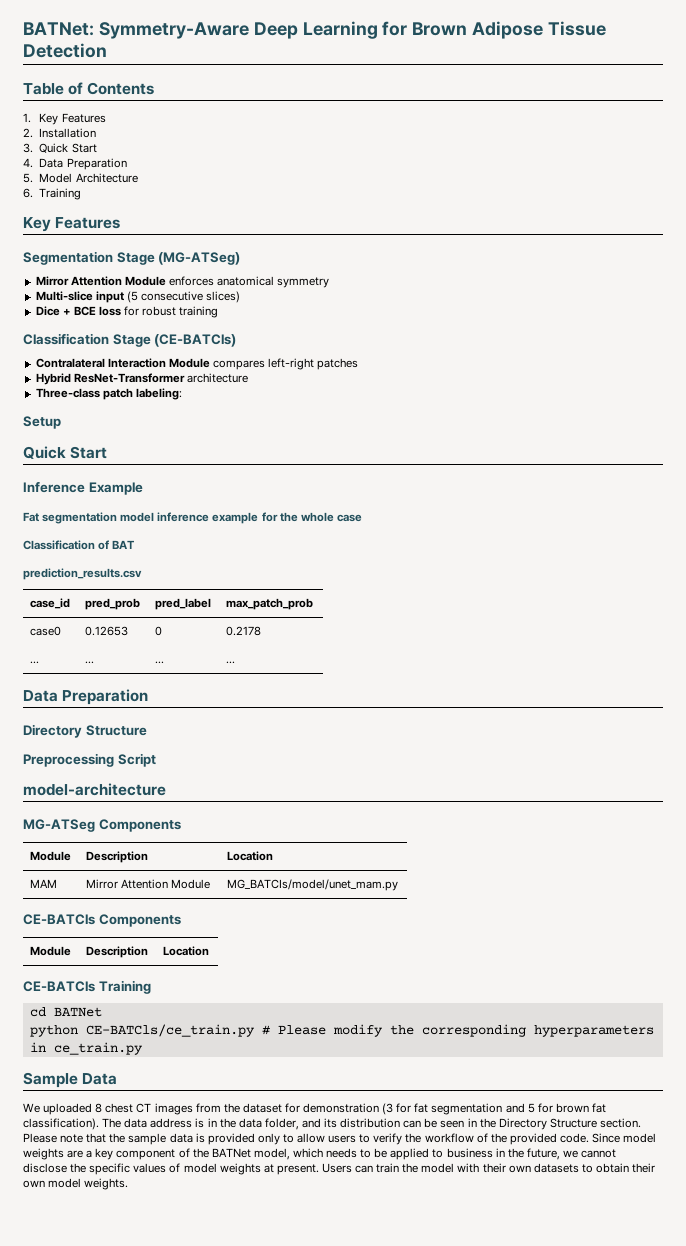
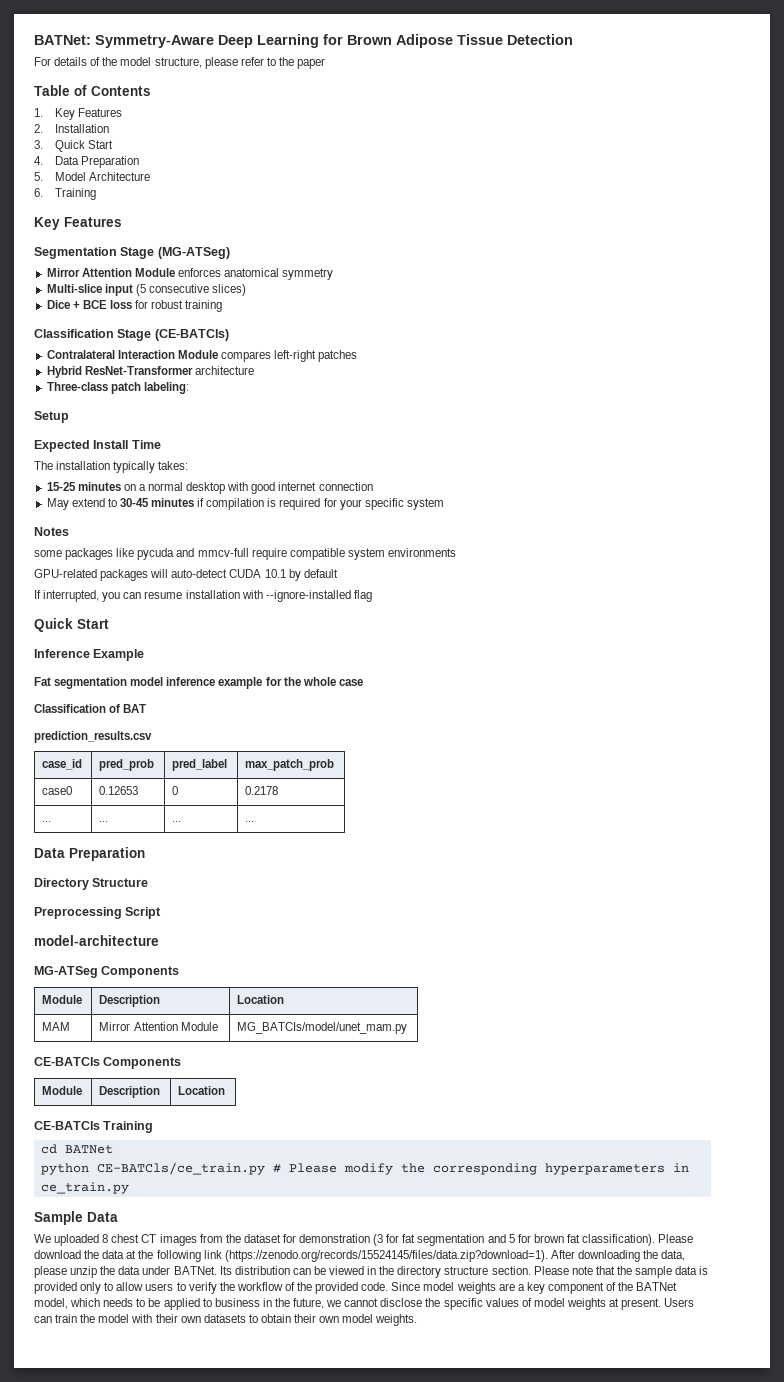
(107, 50) none -> [34,57,326,69] // For details of the model structure, please refer to the paper
(61, 422) none -> [34,440,161,452] [34,461,189,473] [46,482,373,494] [46,498,444,510] [34,527,69,536] [34,548,456,560] [34,569,338,581] [34,590,372,602] // Expected Install Time // The installation typically takes: // 15-25 minutes on a normal desktop with good internet connection // May extend to 30-45 minutes if compilation is required for your specific system // Notes // some packages like pycuda and mmcv-full require compatible system environments // GPU-related packages will auto-detect CUDA 10.1 by default // If interrupted, you can resume installation with --ignore-installed flag
[102,1118,338,1130] The data address is in the data folder, and its -> [658,1234,694,1243] [34,1250,686,1262] [34,1266,232,1278] Please download the data at the following link (https://zenodo.org/records/15524145/files/data.zip?download=1). After downloading the data, please unzip the data under BATNet. Its
[440,1118,597,1130] seen in the Directory Structure -> [329,1266,489,1278] viewed in the directory structure

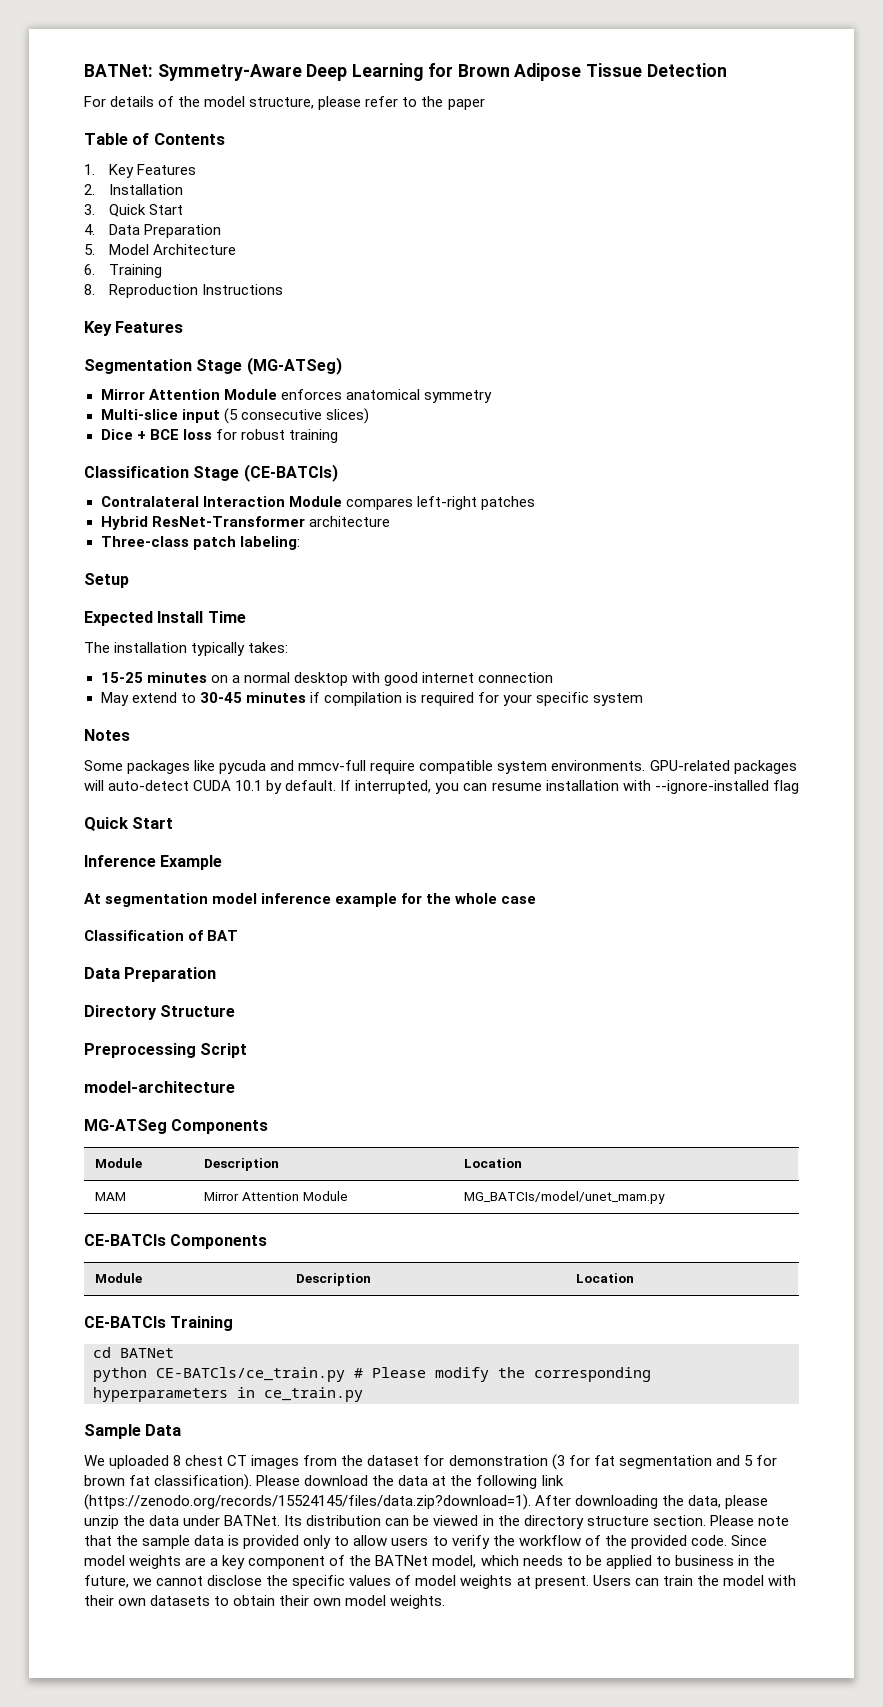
(96, 194) none -> [84,284,283,298] // 8. Reproduction Instructions
[34,550,62,557] some -> [84,760,123,771] Some
[387,548,456,557] environments // -> [551,760,646,771] environments.
[303,569,338,578] default // -> [285,780,337,791] default.
[34,677,51,686] Fat -> [84,893,101,904] At
[34,731,152,743] [42,759,83,770] [99,759,155,771] [172,759,228,771] [245,759,335,771] [42,786,73,795] [99,786,139,795] [172,786,179,795] [245,786,279,795] [42,821,52,822] [99,821,109,822] [172,821,182,822] [245,821,255,822] // prediction_results.csv // case_id | pred_prob | pred_label | max_patch_prob // case0 | 0.12653 | 0 | 0.2178 // ... | ... | ... | ... -> (239, 935) none

